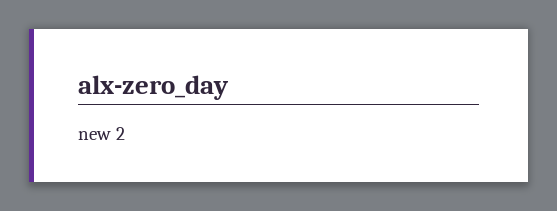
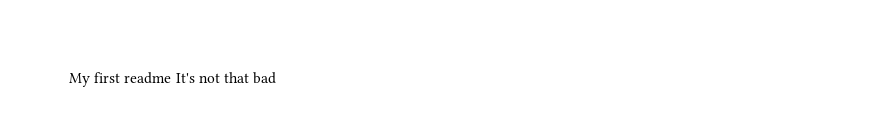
[78,75,229,100] [78,127,126,140] alx-zero_day // new 2 -> [69,72,277,87] My first readme It's not that bad

